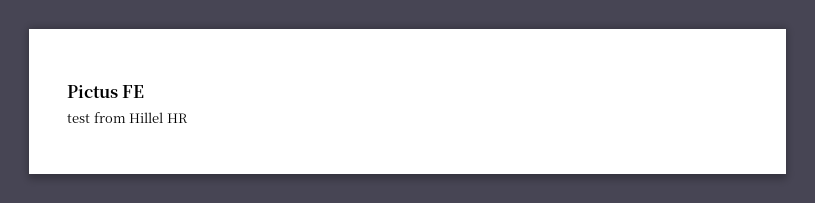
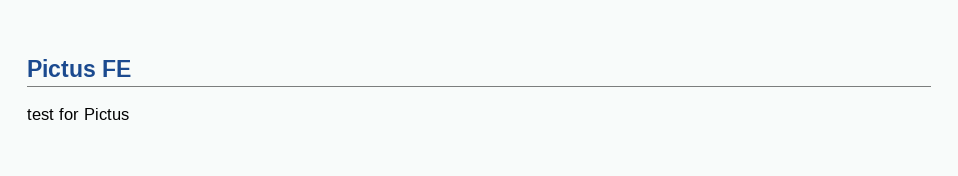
[93,112,188,123] from Hillel HR -> [59,108,129,120] for Pictus

